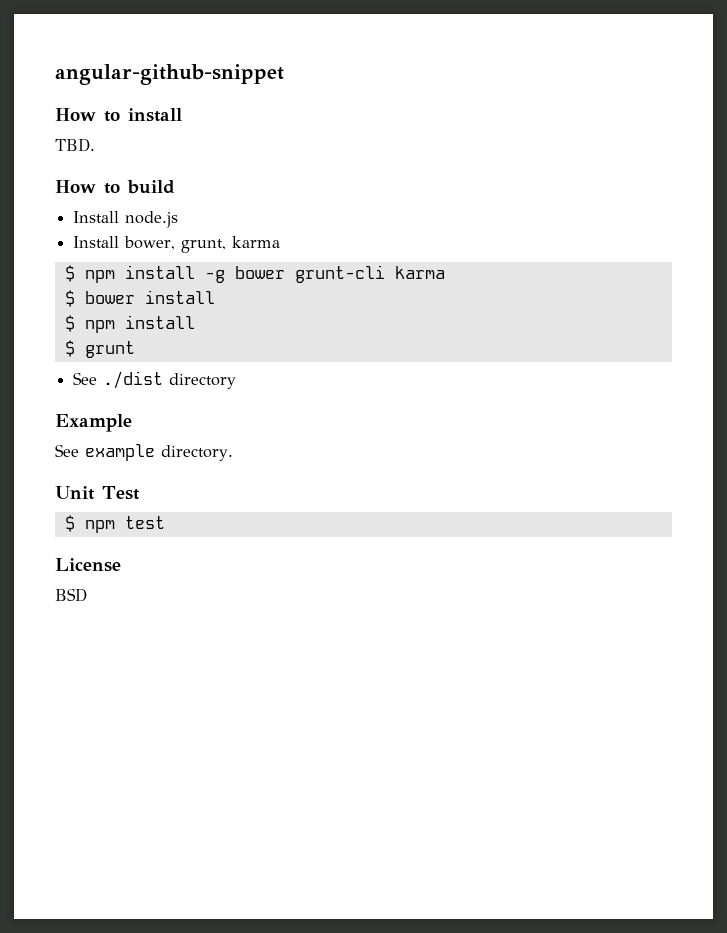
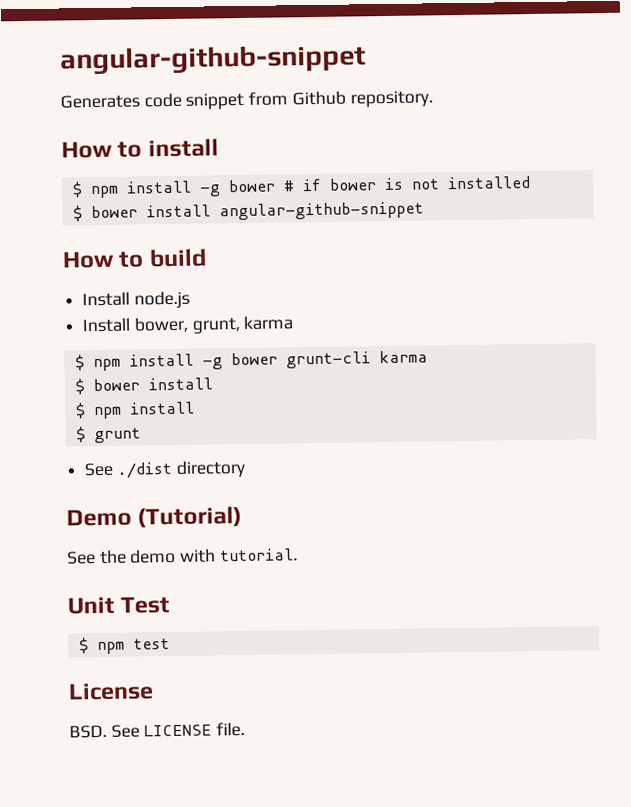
[55,64,284,85] [55,108,182,122] [55,138,95,152] angular-github-snippet // How to install // TBD. -> [60,44,366,76] [60,90,433,110] [61,138,219,159] [71,176,531,199] [72,201,424,222] angular-github-snippet // Generates code snippet from Github repository. // How to install // $ npm install -g bower # if bower is not installed // $ bower install angular-github-snippet
[55,414,132,432] [55,444,233,461] Example // See example directory. -> [66,506,243,528] [67,548,298,565] Demo (Tutorial) // See the demo with tutorial.
[55,588,87,602] BSD -> [69,721,246,739] BSD. See LICENSE file.

